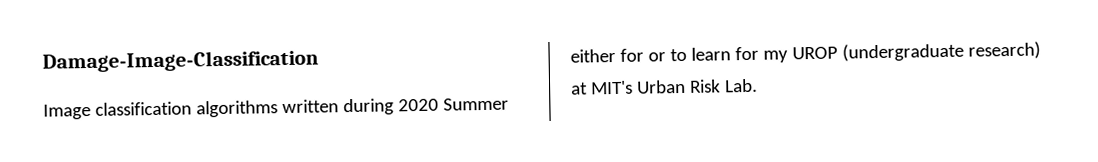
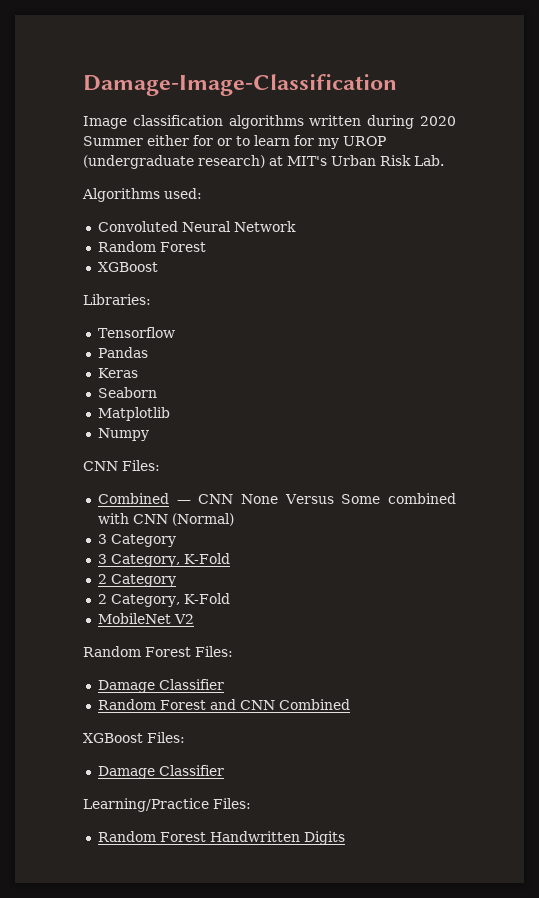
(758, 85) none -> [82,188,202,202] [97,221,296,232] [97,241,206,252] [97,262,158,272] [83,294,151,305] [97,327,175,338] [97,347,148,358] [97,368,138,378] [97,387,157,398] [97,407,170,421] [97,428,149,441] [83,460,160,471] [97,493,456,504] [97,513,234,526] [97,534,176,547] [97,553,230,567] [97,574,176,587] [97,593,230,607] [97,613,194,624] [83,646,233,657] [97,679,224,693] [97,699,350,710] [83,732,185,743] [97,765,224,779] [83,798,251,812] [97,831,345,845] // Algorithms used: // Convoluted Neural Network // Random Forest // XGBoost // Libraries: // Tensorflow // Pandas // Keras // Seaborn // Matplotlib // Numpy // CNN Files: // Combined — CNN None Versus Some combined with CNN (Normal) // 3 Category // 3 Category, K-Fold // 2 Category // 2 Category, K-Fold // MobileNet V2 // Random Forest Files: // Damage Classifier // Random Forest and CNN Combined // XGBoost Files: // Damage Classifier // Learning/Practice Files: // Random Forest Handwritten Digits

